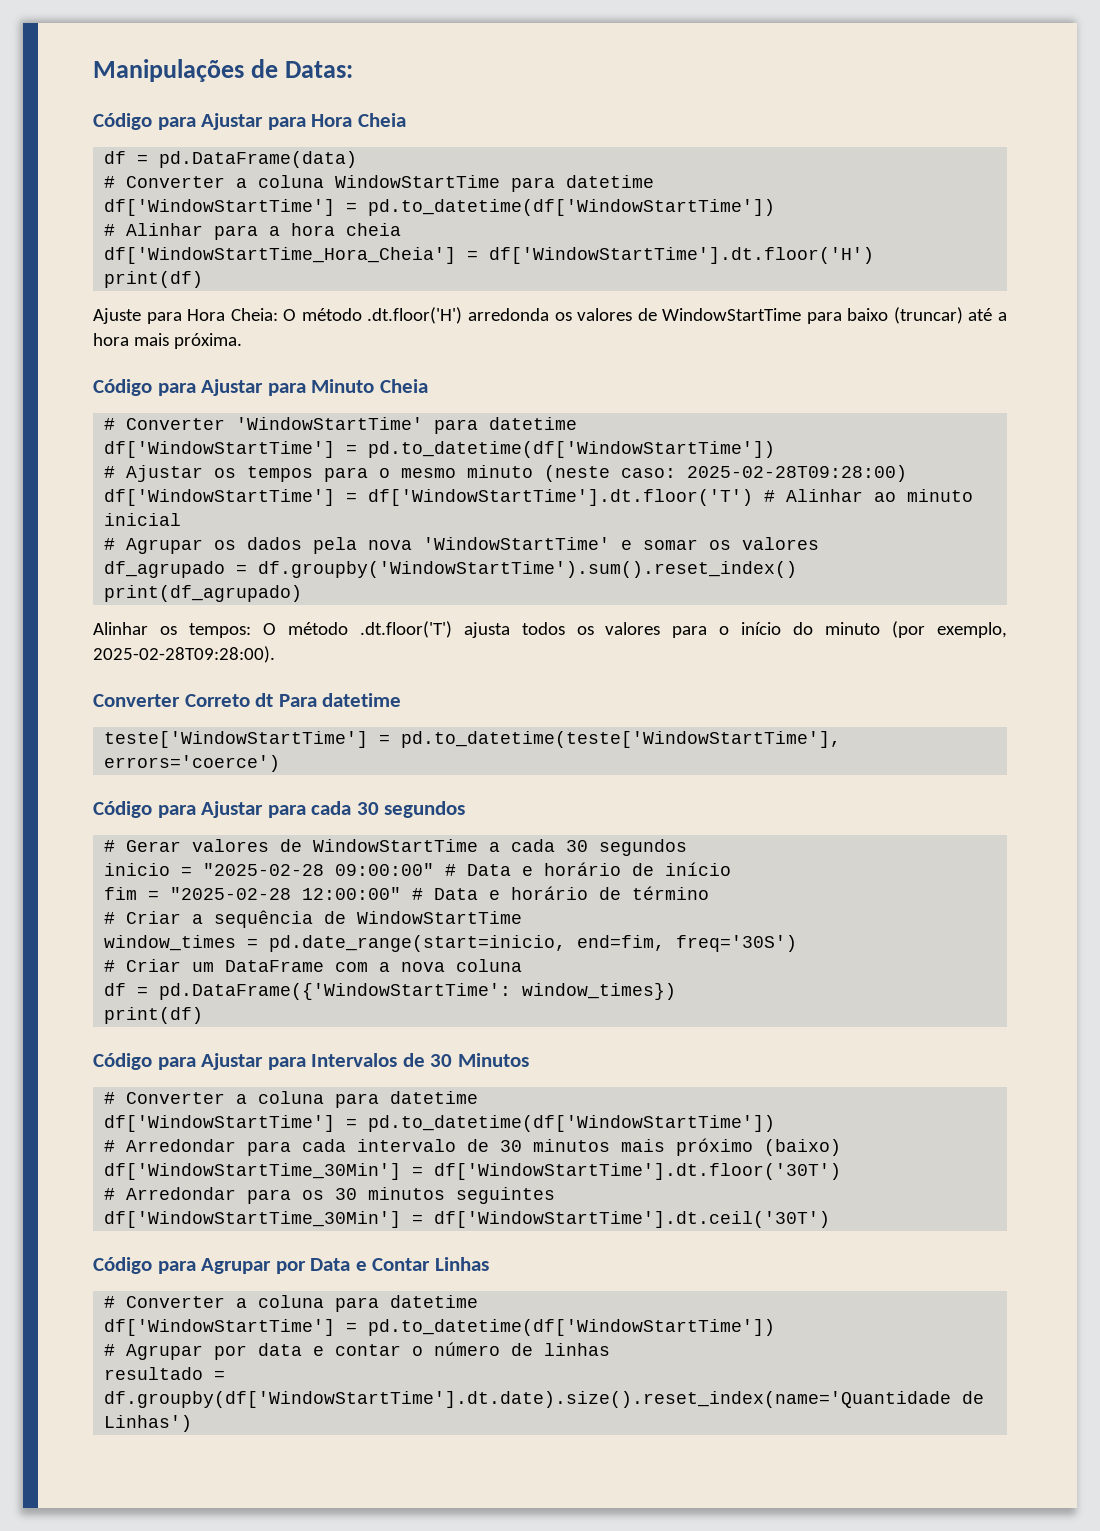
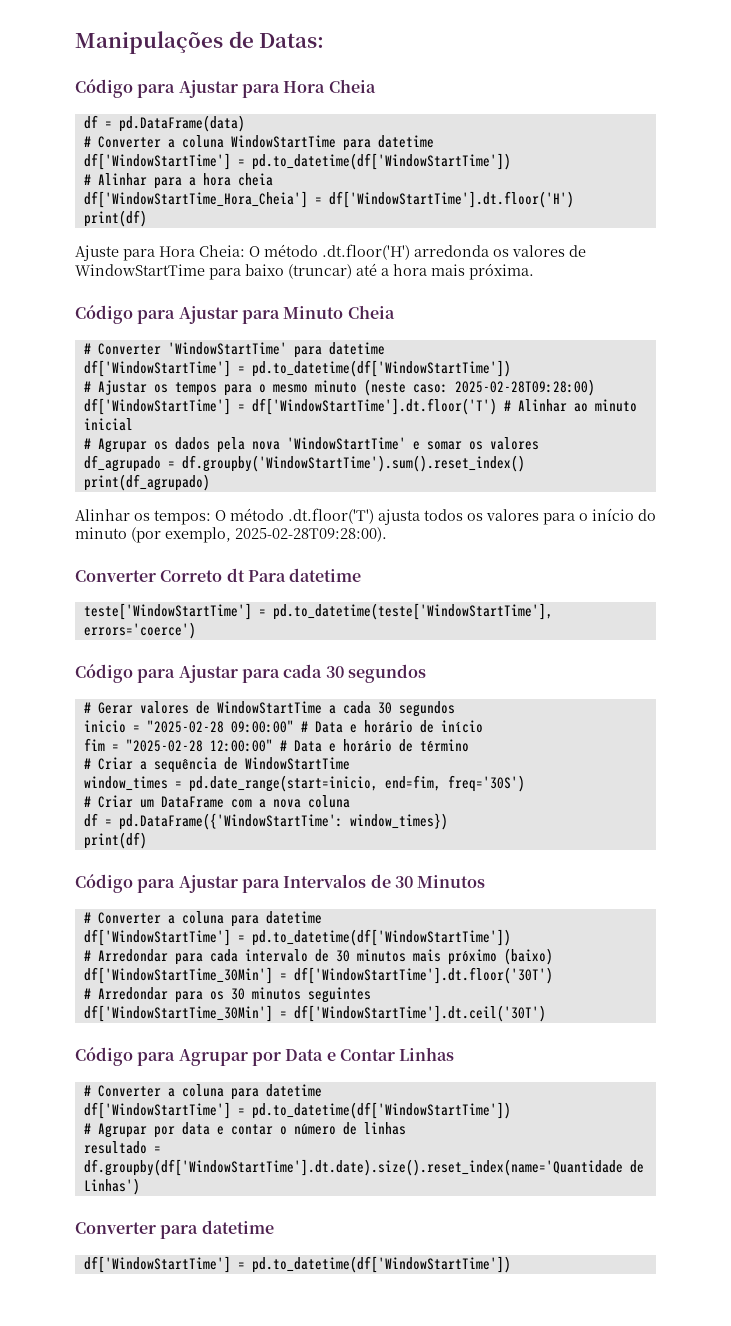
(193, 1423) none -> [75,1220,274,1239] [83,1256,511,1273] // Converter para datetime // df['WindowStartTime'] = pd.to_datetime(df['WindowStartTime'])

